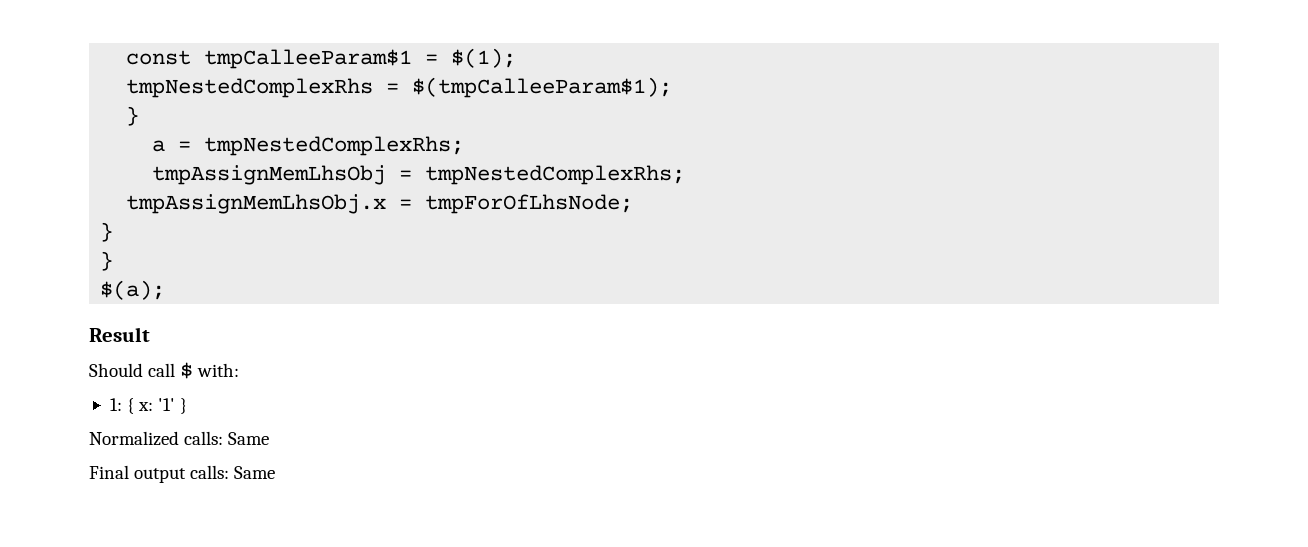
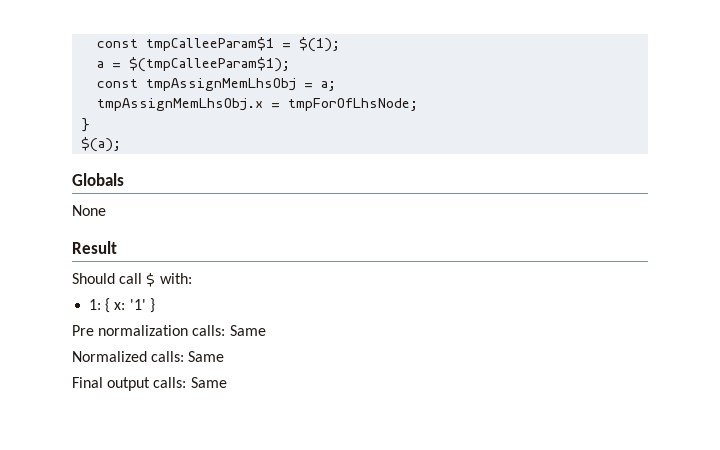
[126,78,374,98] tmpNestedComplexRhs -> [97,61,105,68] a
[126,106,140,126] [152,136,465,156] } // a = tmpNestedComplexRhs; // -> [97,79,139,88] const
[425,165,686,185] tmpNestedComplexRhs; -> [321,81,337,91] a;
[100,251,114,271] [100,280,166,300] } // $(a); -> [81,137,122,152] [72,173,124,186] [72,205,106,216] $(a); // Globals // None
(188, 406) none -> [72,325,266,336] // Pre normalization calls: Same

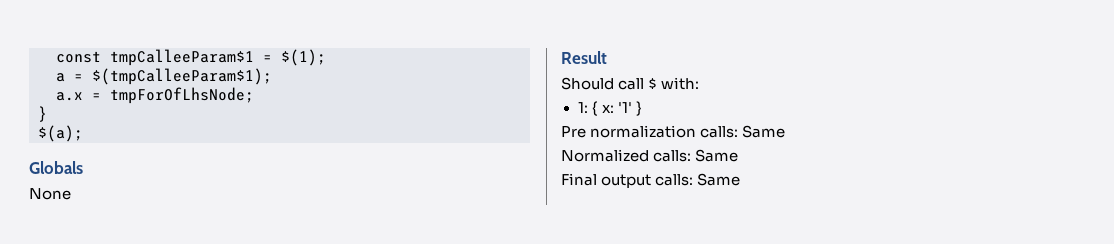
[97,78,337,91] [97,98,264,111] const tmpAssignMemLhsObj = a; // tmpAssignMemLhsObj.x -> [56,92,83,101] a.x

